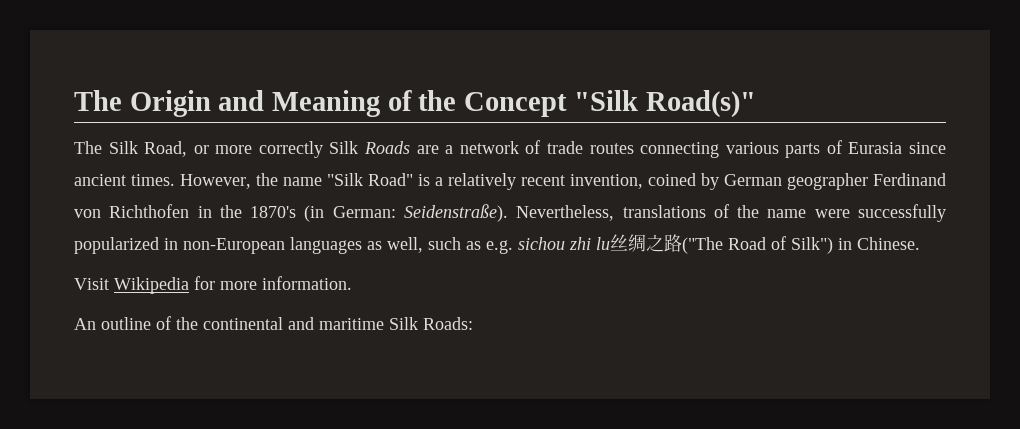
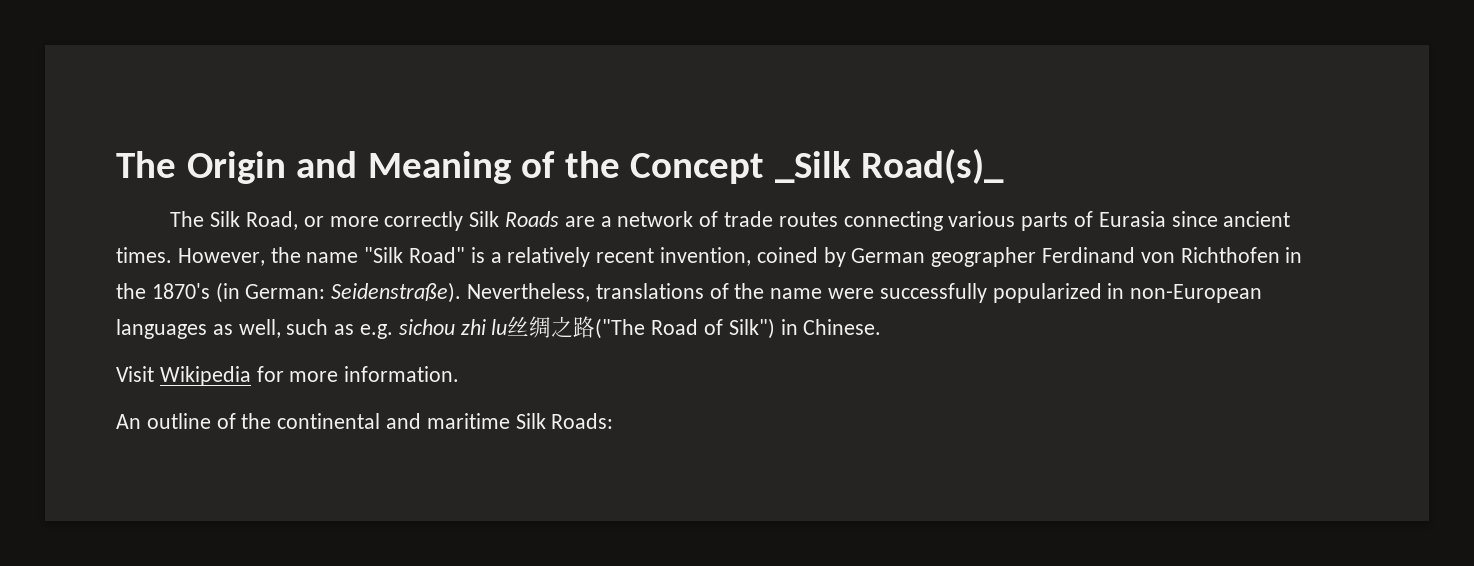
[573,90,756,118] "Silk Road(s)" -> [774,149,1005,184] _Silk Road(s)_

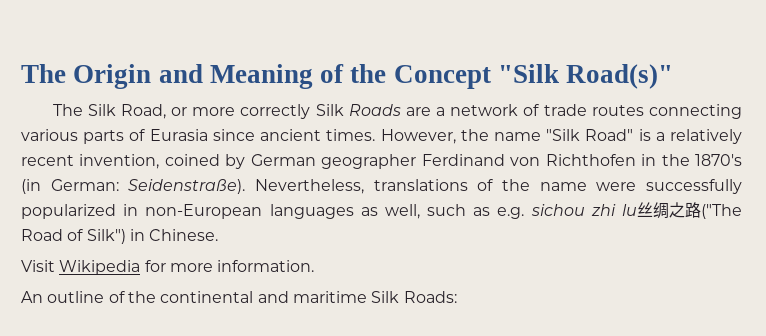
[774,149,1005,184] _Silk Road(s)_ -> [498,64,674,89] "Silk Road(s)"

